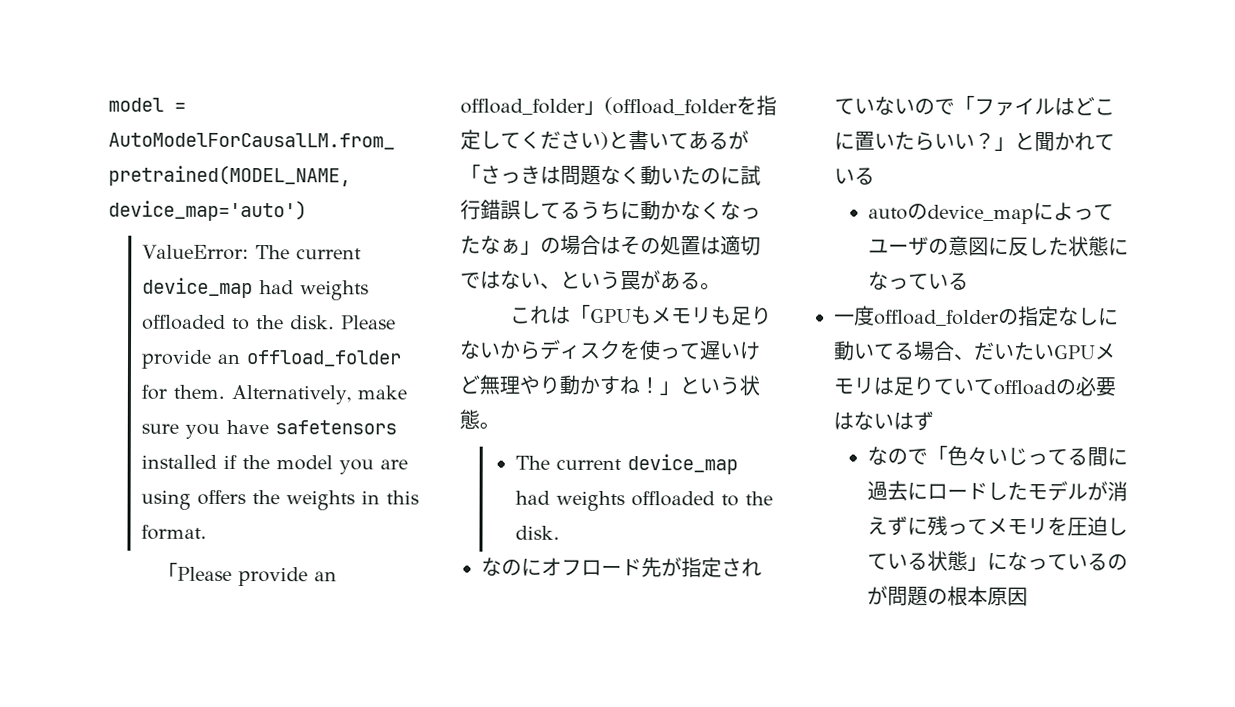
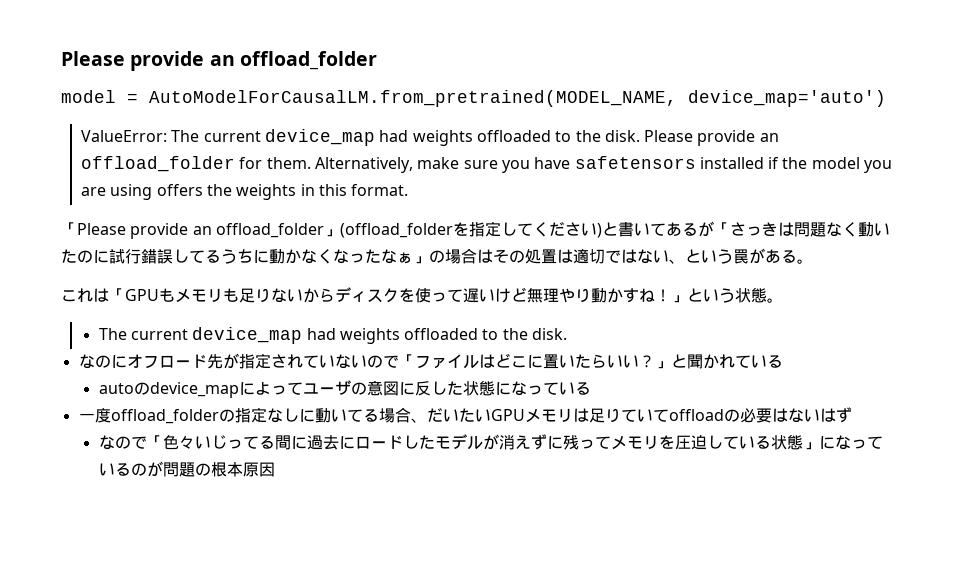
(108, 104) none -> [61,51,377,71] Please provide an offload_folder //

